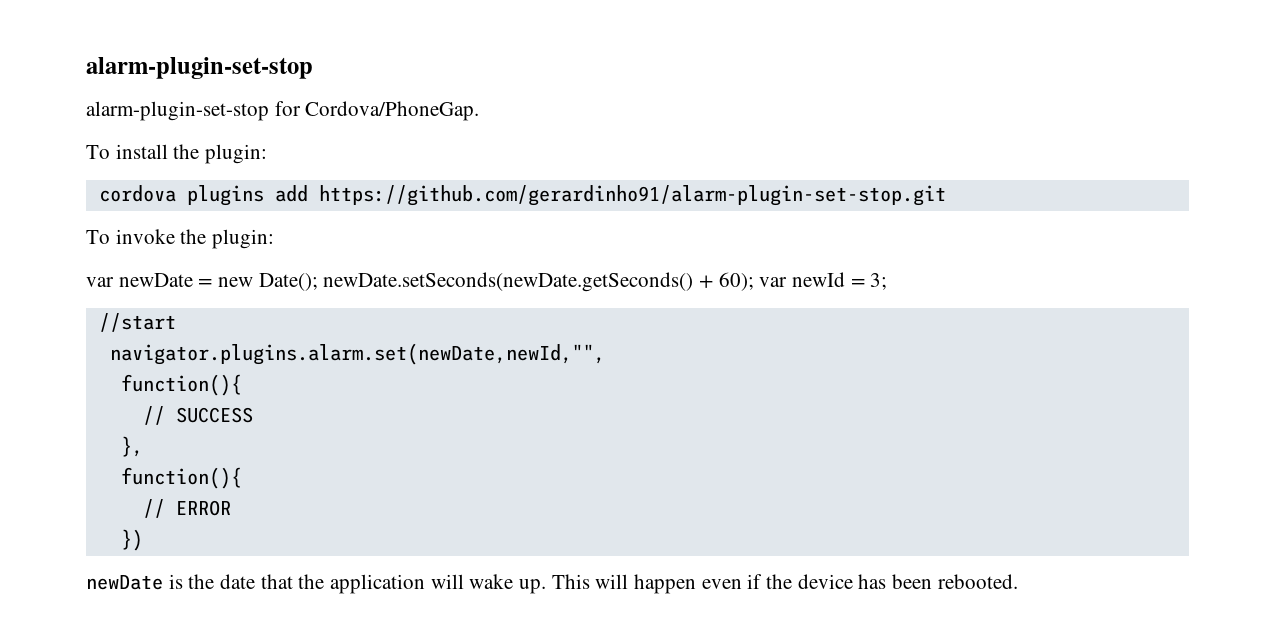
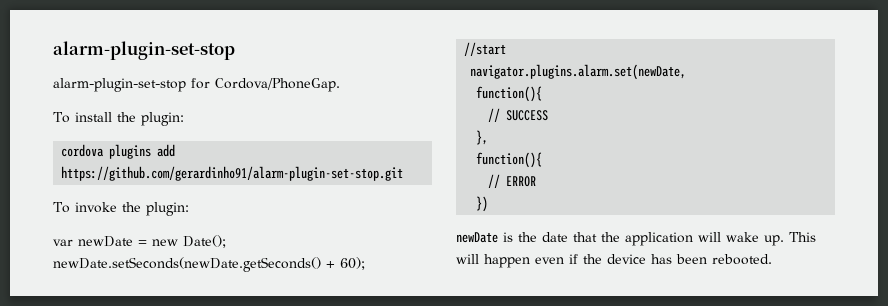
[759,272,888,290] var newId = 3; -> (365, 263) none
[109,343,605,365] navigator.plugins.alarm.set(newDate,newId,"", -> [470,64,687,80] navigator.plugins.alarm.set(newDate,

